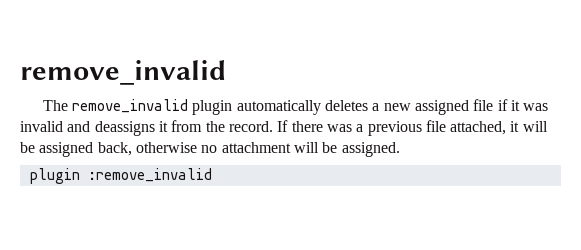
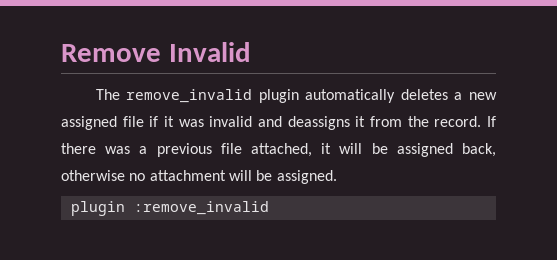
[20,60,226,85] remove_invalid -> [61,42,251,62] Remove Invalid

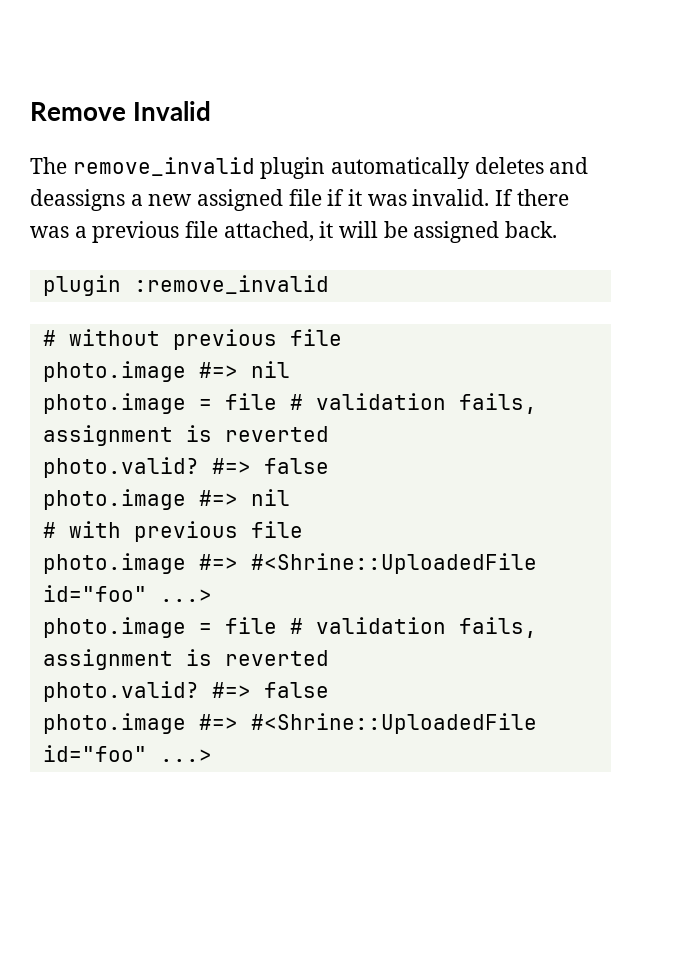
(448, 94) none -> [549,157,589,174] [30,189,125,211] and deassigns
[209,116,482,130] invalid and deassigns it from the record. -> [412,189,490,206] invalid.
[461,143,496,157] [61,170,337,184] [70,201,269,216] back, otherwise no attachment will be assigned. // plugin :remove_invalid -> [505,221,558,238] [42,275,329,296] [42,329,342,350] [42,361,290,382] [42,393,537,414] [42,425,329,446] [42,457,329,478] [42,489,290,510] [42,521,303,542] [42,553,537,574] [42,585,212,602] [42,617,537,638] [42,649,329,670] [42,681,329,702] [42,713,537,734] [42,745,212,762] back. // plugin :remove_invalid // # without previous file // photo.image #=> nil // photo.image = file # validation fails, assignment is reverted // photo.valid? #=> false // photo.image #=> nil // # with previous file // photo.image #=> #<Shrine::UploadedFile id="foo" ...> // photo.image = file # validation fails, assignment is reverted // photo.valid? #=> false // photo.image #=> #<Shrine::UploadedFile id="foo" ...>

